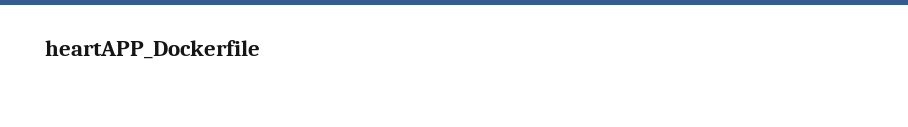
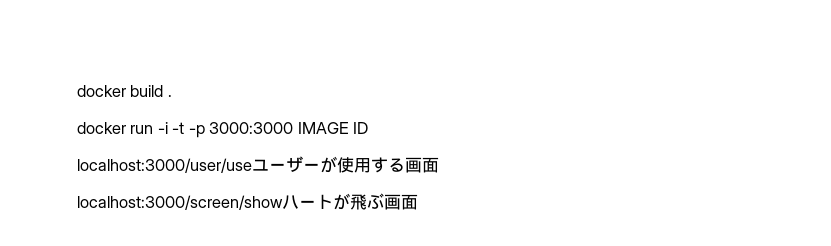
[45,40,260,59] heartAPP_Dockerfile -> [77,85,172,97] [77,122,369,138] [77,156,439,173] [77,193,418,210] docker build . // docker run -i -t -p 3000:3000 IMAGE ID // localhost:3000/user/useユーザーが使用する画面 // localhost:3000/screen/showハートが飛ぶ画面

